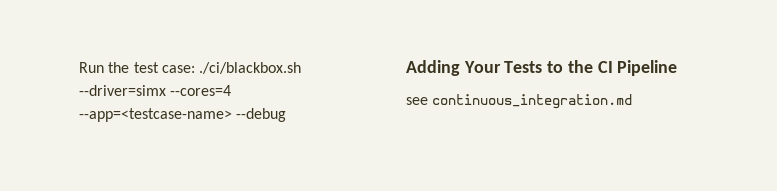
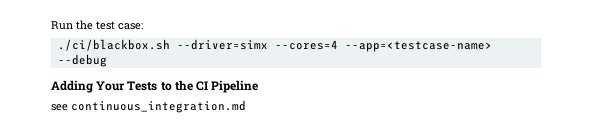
(195, 69) none -> (143, 26) //

